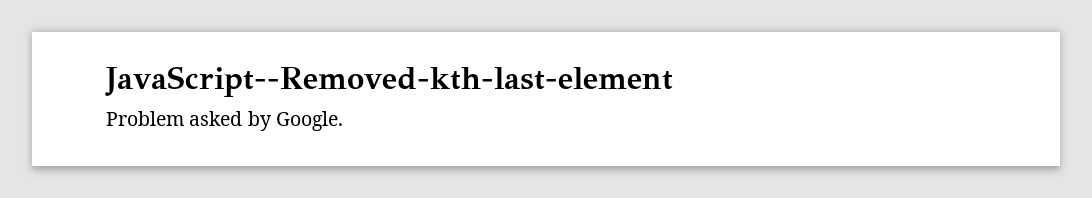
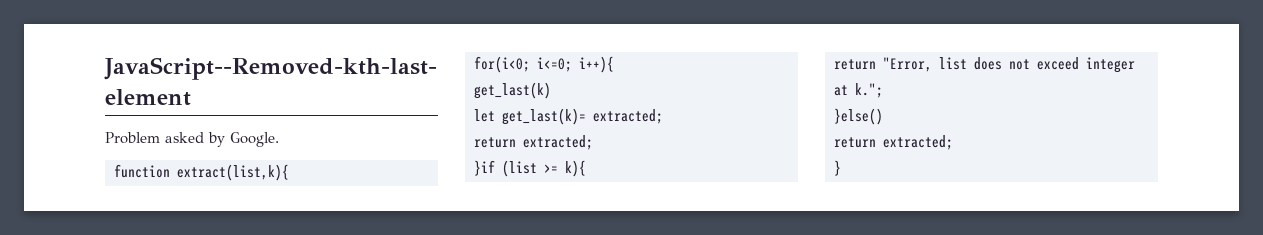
(343, 121) none -> [114,164,289,181] [474,56,614,73] [474,82,551,99] [474,108,663,125] [474,135,593,150] [474,160,586,177] [834,57,1135,73] [834,83,883,98] [834,108,883,125] [834,135,953,150] [834,160,841,176] // function extract(list,k){ // for(i<0; i<=0; i++){ // get_last(k) // let get_last(k)= extracted; // return extracted; // }if (list >= k){ // return "Error, list does not exceed integer at k."; // }else() // return extracted; // }

